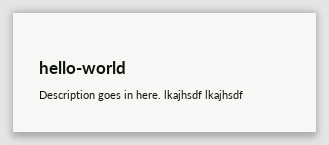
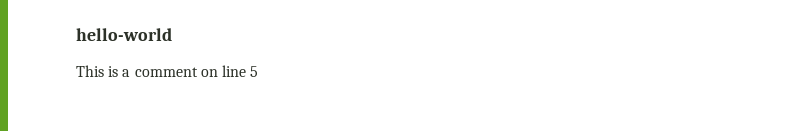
[39,90,243,101] Description goes in here. lkajhsdf lkajhsdf -> [76,65,259,77] This is a comment on line 5

